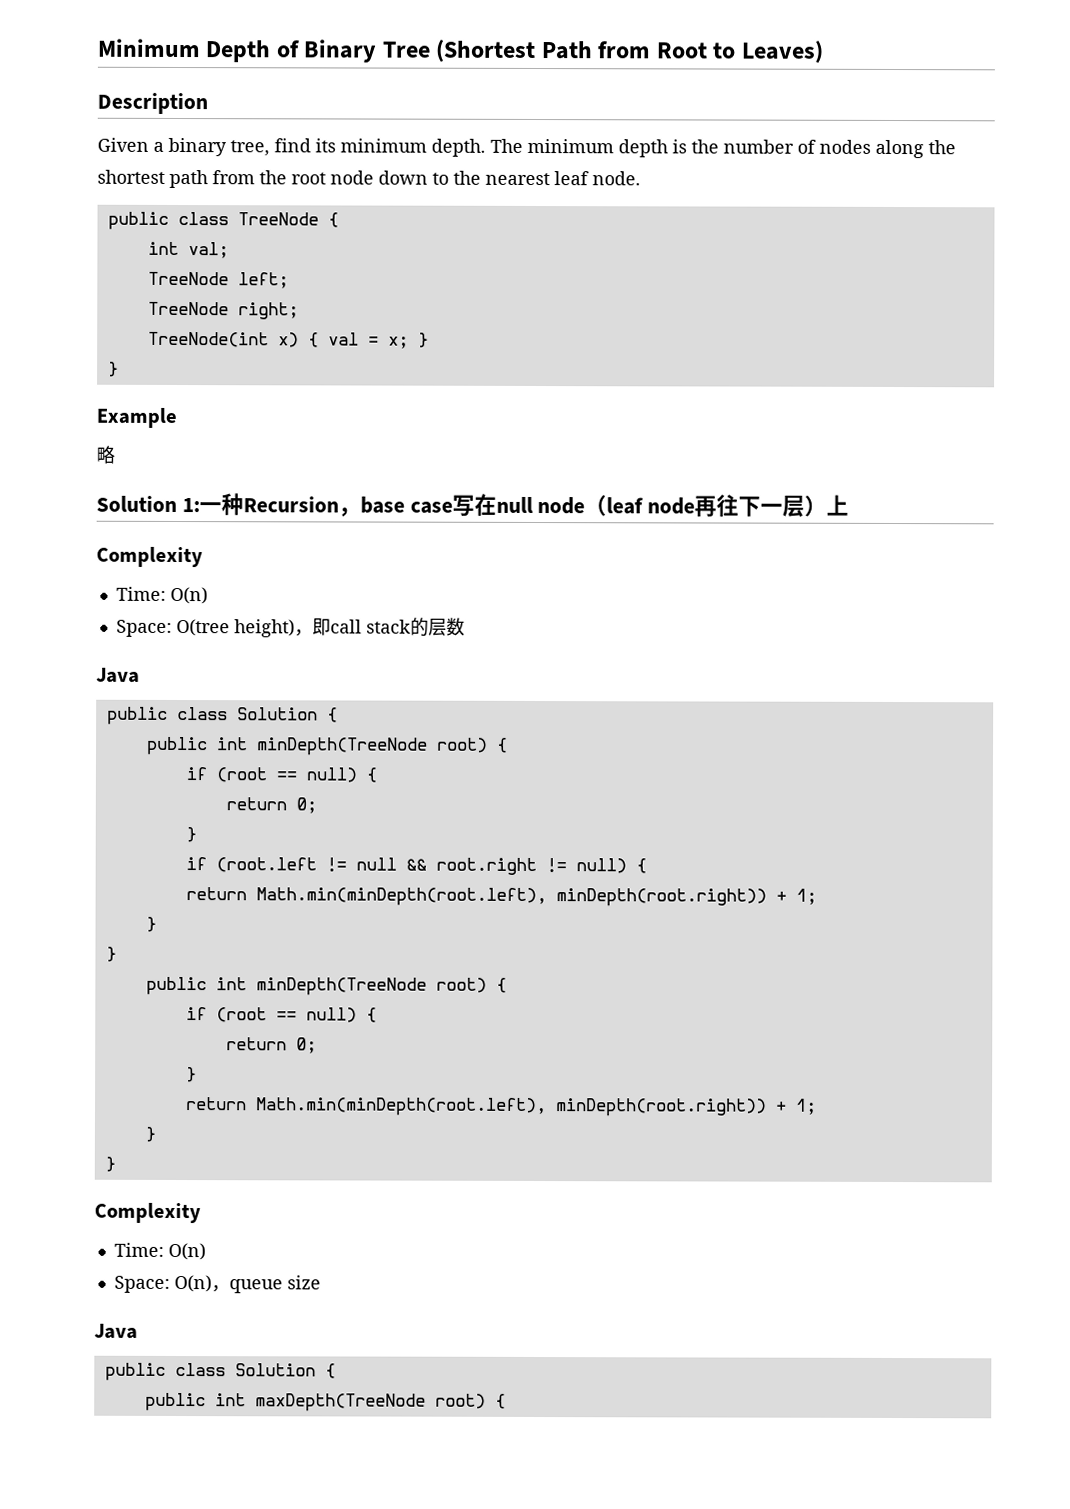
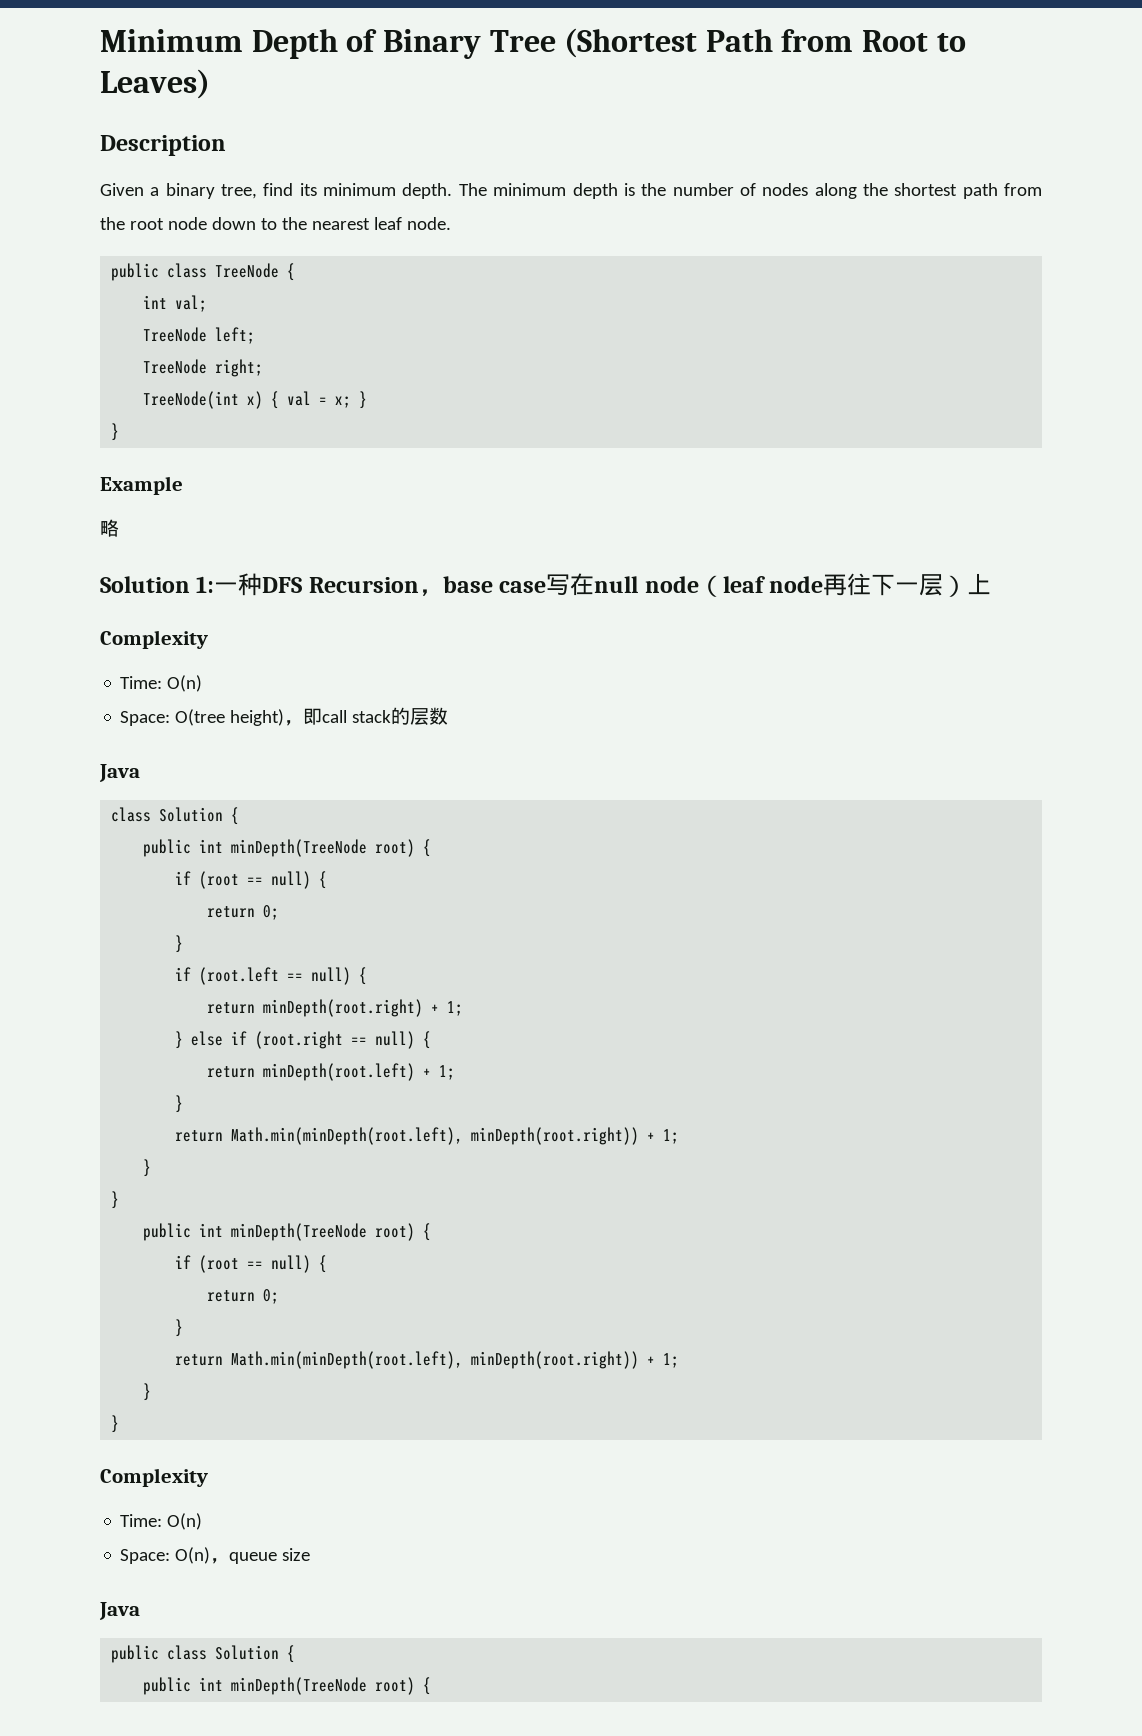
(244, 504) none -> [262,577,303,593] DFS
[106,706,168,725] public -> (140, 773) none
[325,857,647,876] != null && root.right != null) { -> [287,967,368,985] [207,999,464,1017] [175,1031,432,1049] [207,1063,456,1081] [175,1095,184,1113] == null) { // return minDepth(root.right) + 1; // } else if (root.right == null) { // return minDepth(root.left) + 1; // }
[254,1393,426,1412] maxDepth(TreeNode -> [231,1677,368,1695] minDepth(TreeNode

